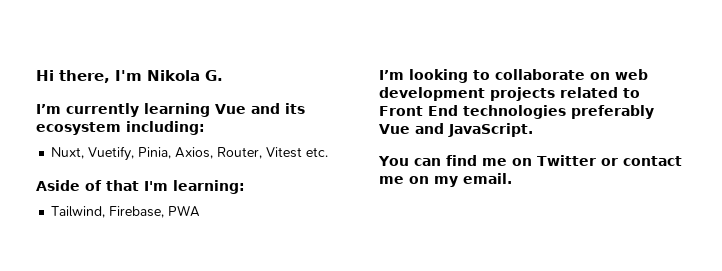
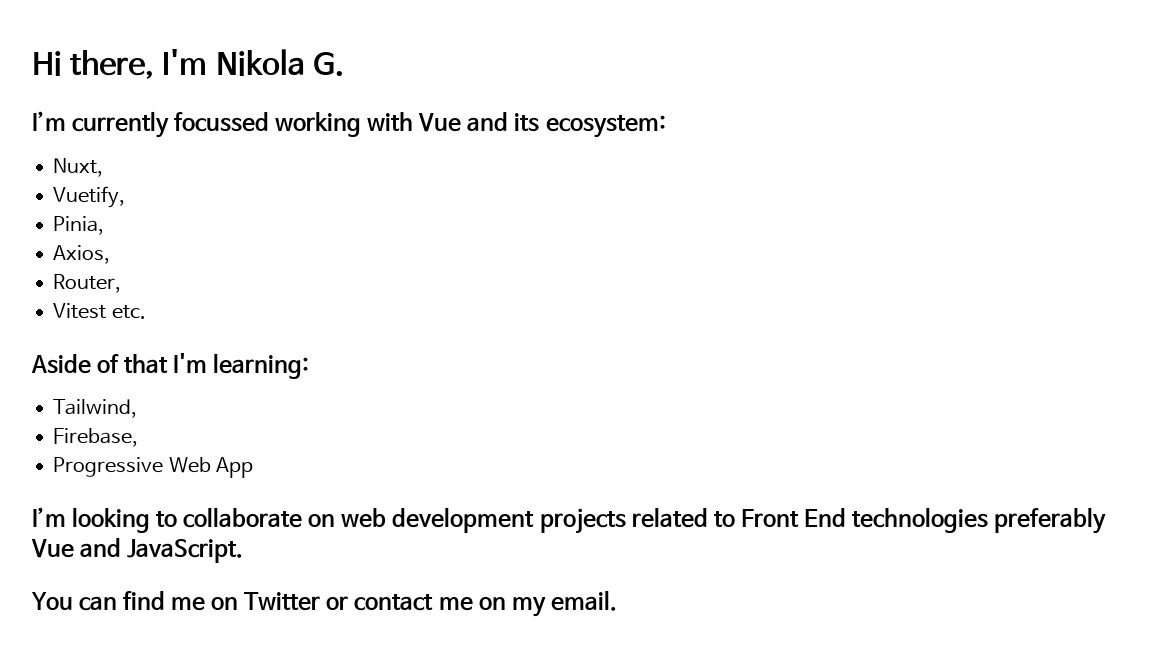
[144,103,210,117] learning -> [174,112,414,137] focussed working with
[36,121,205,135] ecosystem including: -> [545,115,666,138] ecosystem:
(85, 153) none -> (104, 167) //
(135, 153) none -> (126, 197) //
(172, 153) none -> (105, 225) //
(214, 153) none -> (111, 254) //
(263, 153) none -> (122, 283) //
(106, 212) none -> (138, 408) //
[168,205,201,217] PWA -> [53,457,253,478] // Progressive Web App

